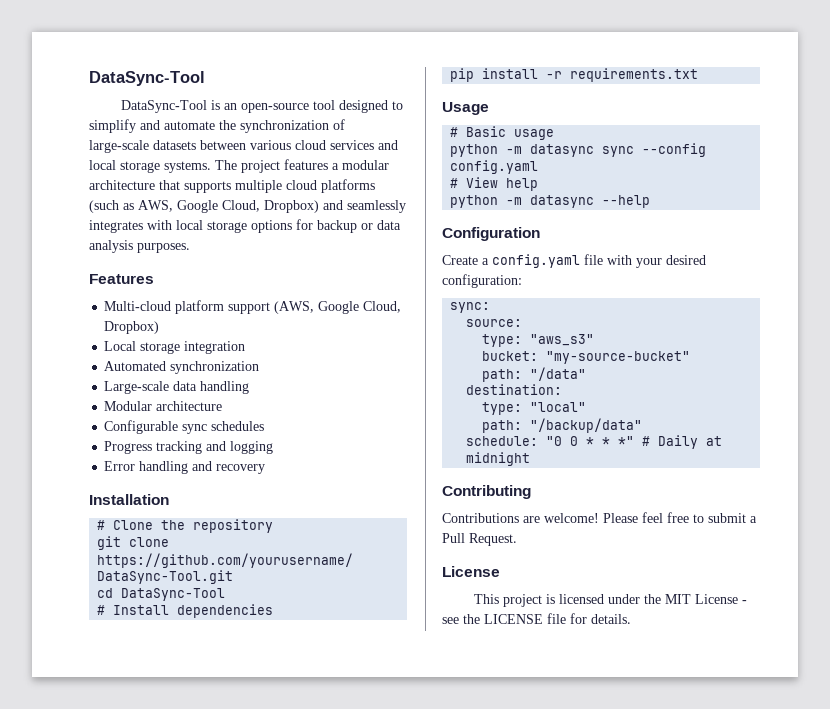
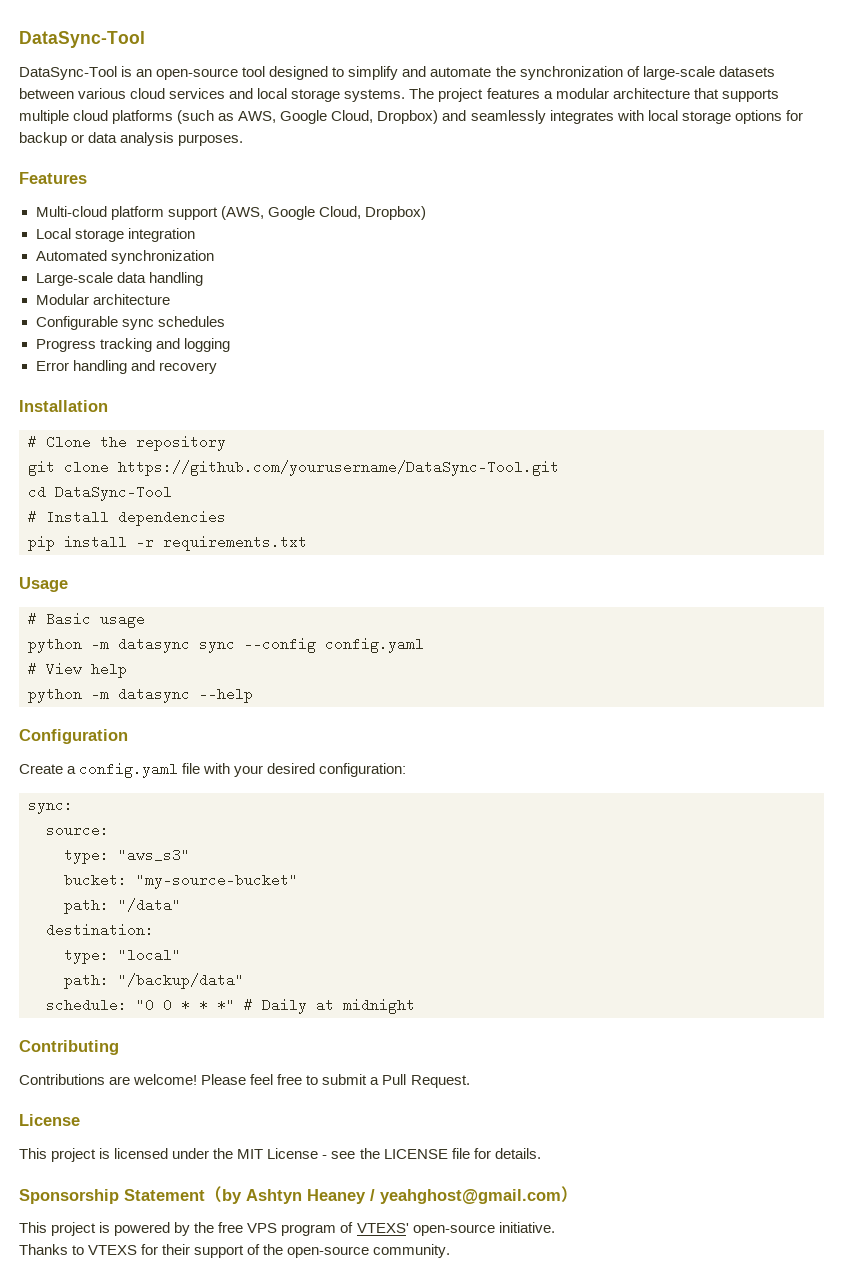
(631, 619) none -> [19,1186,578,1204] [19,1222,555,1236] [19,1244,451,1258] // Sponsorship Statement（by Ashtyn Heaney / yeahghost@gmail.com） // This project is powered by the free VPS program of VTEXS' open-source initiative. // Thanks to VTEXS for their support of the open-source community.

